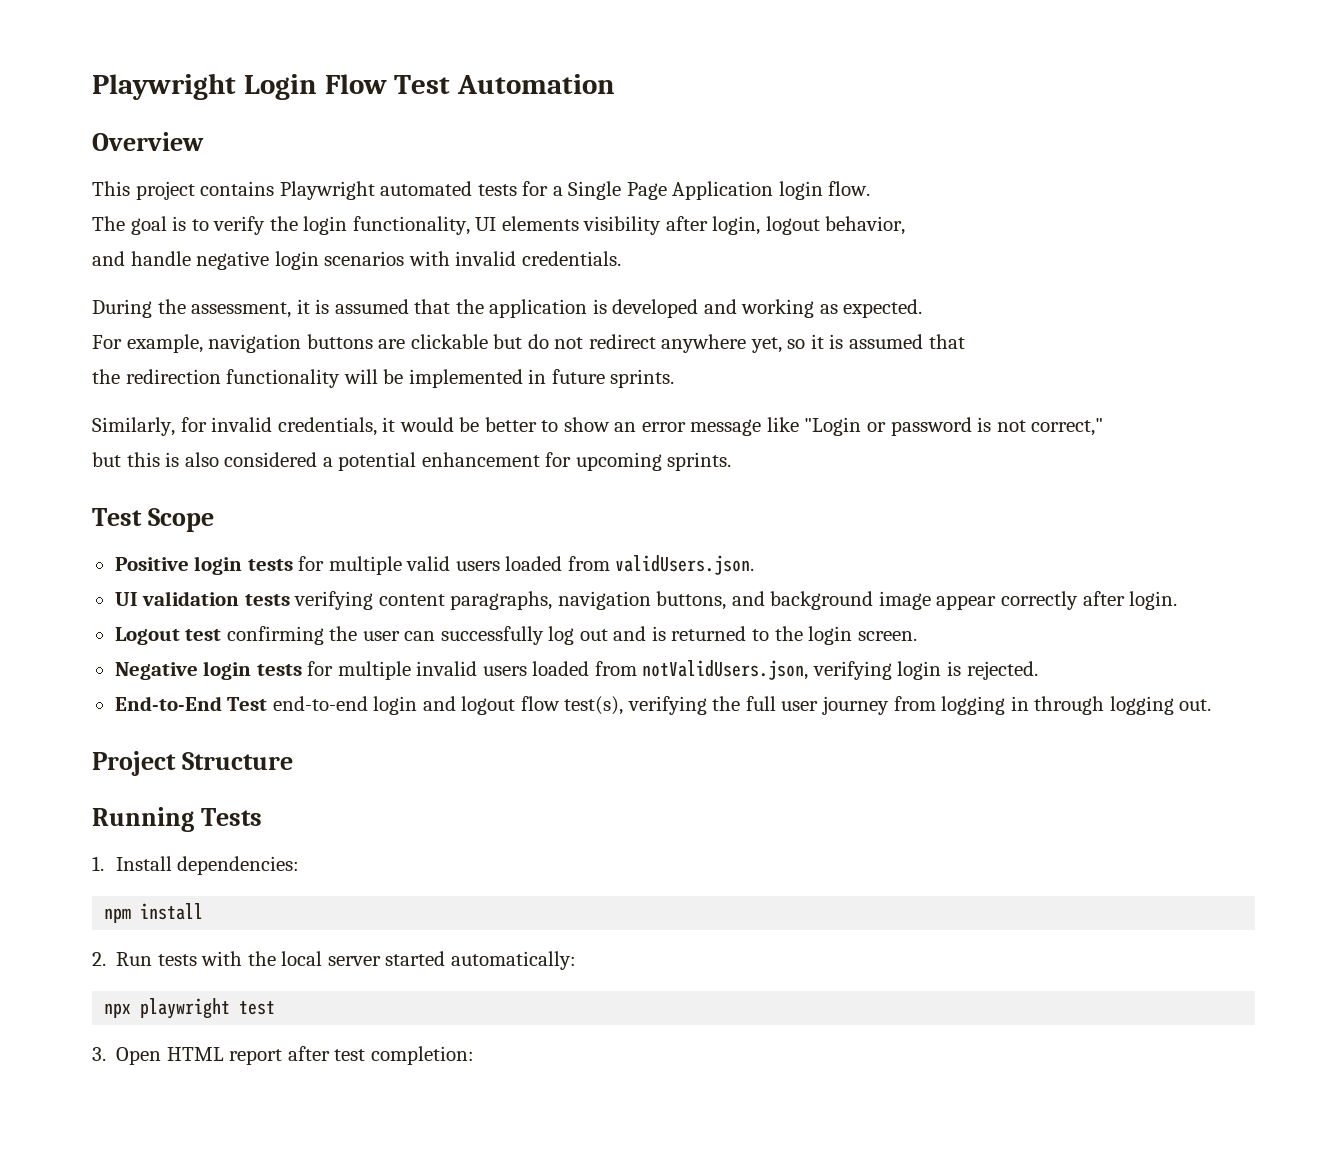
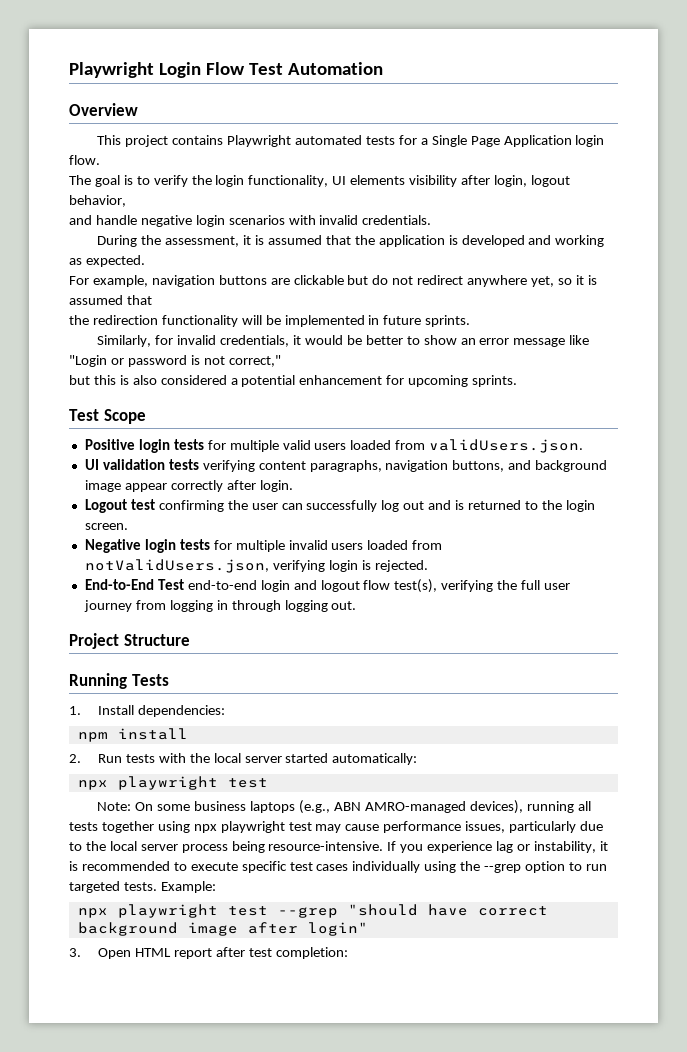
(276, 1008) none -> [97,800,591,814] [69,821,604,833] [69,841,608,853] [69,861,607,873] [69,881,216,893] [77,904,548,918] [77,922,368,936] // Note: On some business laptops (e.g., ABN AMRO-managed devices), running all tests together using npx playwright test may cause performance issues, particularly due to the local server process being resource-intensive. If you experience lag or instability, it is recommended to execute specific test cases individually using the --grep option to run targeted tests. Example: // npx playwright test --grep "should have correct background image after login"

